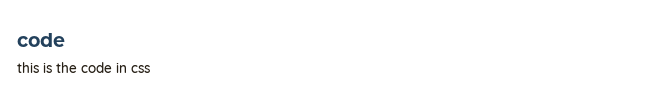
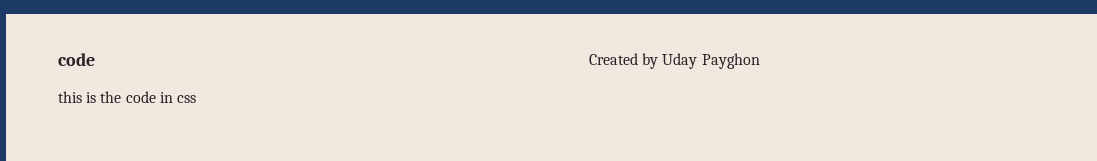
(150, 69) none -> [589,53,760,69] // Created by Uday Payghon

